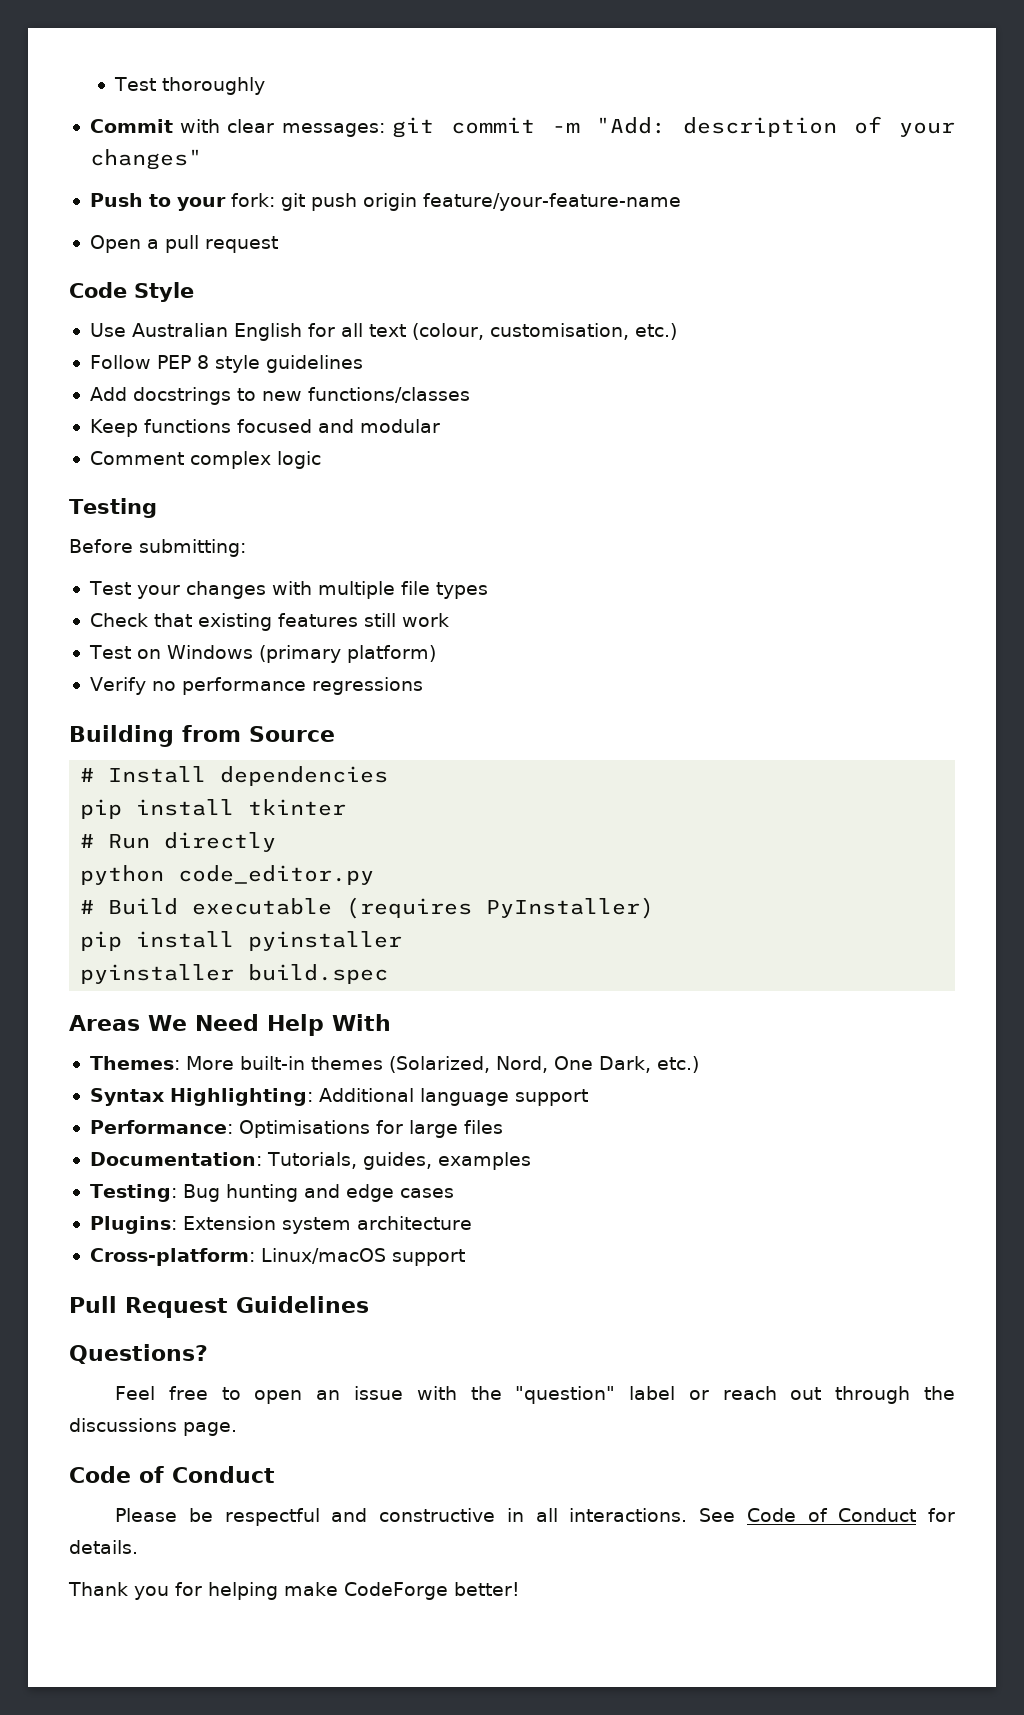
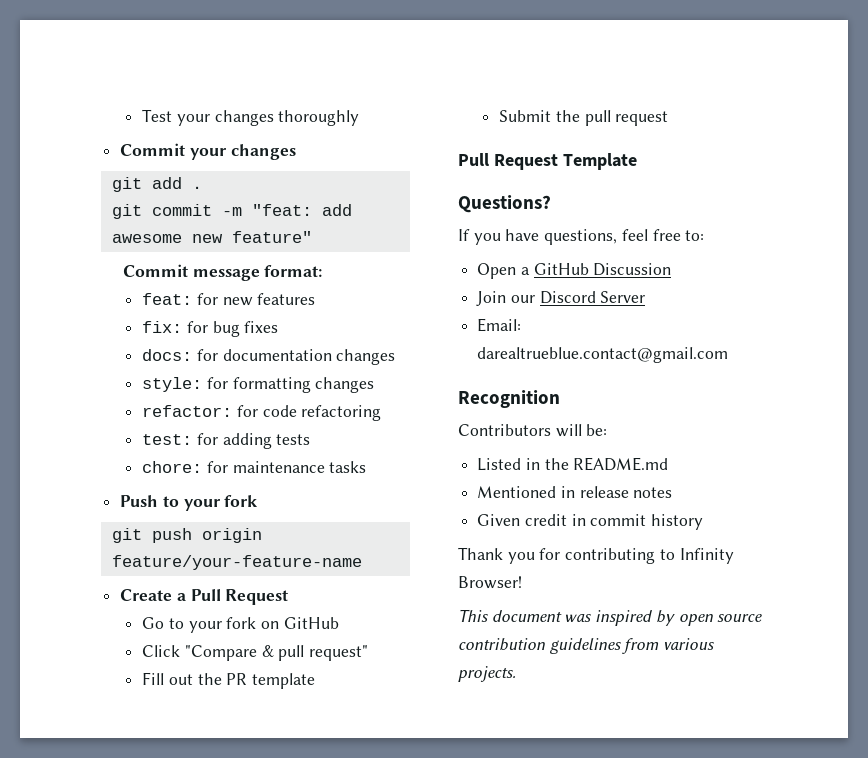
[114,77,157,91] Test -> [142,109,274,126] Test your changes
[180,116,956,138] [89,149,202,170] with clear messages: git commit -m "Add: description of your changes" -> [189,144,296,160] [111,177,202,192] [111,204,352,219] [111,231,312,243] [122,264,323,281] [142,293,316,306] [142,321,279,337] [142,349,396,365] [142,377,375,393] [142,405,382,421] [142,433,311,449] [142,461,367,473] your changes // git add . // git commit -m "feat: add awesome new feature" // Commit message format: // feat: for new features // fix: for bug fixes // docs: for documentation changes // style: for formatting changes // refactor: for code refactoring // test: for adding tests // chore: for maintenance tasks
[230,193,275,207] fork: -> [224,495,259,507] fork //
[89,235,278,253] [69,282,194,302] [89,323,677,341] [89,355,363,373] [89,387,470,405] [89,419,440,437] [89,451,321,469] [69,498,157,518] [69,539,246,557] [88,581,488,599] [89,613,449,631] [88,645,436,663] [89,677,423,695] [69,725,335,747] [80,766,389,786] [80,799,347,819] [80,832,277,852] [80,865,375,885] [80,897,655,919] [80,931,403,951] [80,964,389,984] [69,1014,391,1036] [89,1056,699,1073] [89,1088,588,1106] [89,1120,503,1138] [89,1152,531,1170] [89,1184,454,1202] [89,1216,472,1234] [89,1248,465,1266] [69,1296,369,1318] Open a pull request // Code Style // Use Australian English for all text (colour, customisation, etc.) // Follow PEP 8 style guidelines // Add docstrings to new functions/classes // Keep functions focused and modular // Comment complex logic // Testing // Before submitting: // Test your changes with multiple file types // Check that existing features still work // Test on Windows (primary platform) // Verify no performance regressions // Building from Source // # Install dependencies // pip install tkinter // # Run directly // python code_editor.py // # Build executable (requires PyInstaller) // pip install pyinstaller // pyinstaller build.spec // Areas We Need Help With // Themes: More built-in themes (Solarized, Nord, One Dark, etc.) // Syntax Highlighting: Additional language support // Performance: Optimisations for large files // Documentation: Tutorials, guides, examples // Testing: Bug hunting and edge cases // Plugins: Extension system architecture // Cross-platform: Linux/macOS support // Pull Request Guidelines -> [120,589,289,605] [142,617,339,633] [142,645,368,661] [142,672,315,689] [499,110,669,126] [458,153,637,170] Create a Pull Request // Go to your fork on GitHub // Click "Compare & pull request" // Fill out the PR template // Submit the pull request // Pull Request Template
[115,1386,956,1404] [69,1418,237,1436] [69,1466,275,1483] [115,1508,955,1526] [69,1540,138,1554] [68,1582,520,1600] Feel free to open an issue with the "question" label or reach out through the discussions page. // Code of Conduct // Please be respectful and constructive in all interactions. See Code of Conduct for details. // Thank you for helping make CodeForge better! -> [458,229,705,245] [477,263,672,279] [476,291,646,306] [477,318,522,332] [477,347,729,363] [458,390,560,408] [458,424,608,437] [477,457,669,471] [477,486,673,498] [477,514,704,530] [458,547,734,564] [458,576,522,589] [458,609,763,626] [458,638,715,654] [458,666,516,682] If you have questions, feel free to: // Open a GitHub Discussion // Join our Discord Server // Email: darealtrueblue.contact@gmail.com // Recognition // Contributors will be: // Listed in the README.md // Mentioned in release notes // Given credit in commit history // Thank you for contributing to Infinity Browser! // This document was inspired by open source contribution guidelines from various projects.

